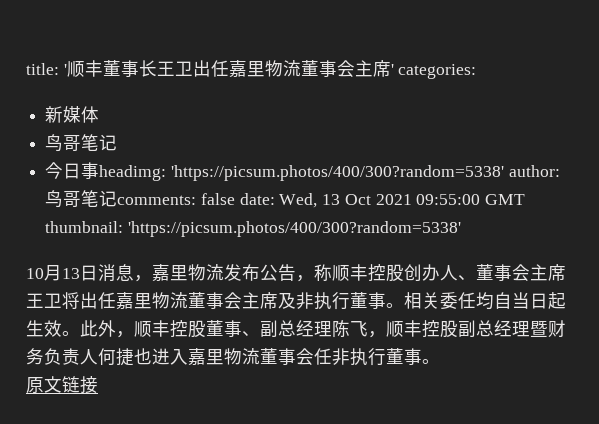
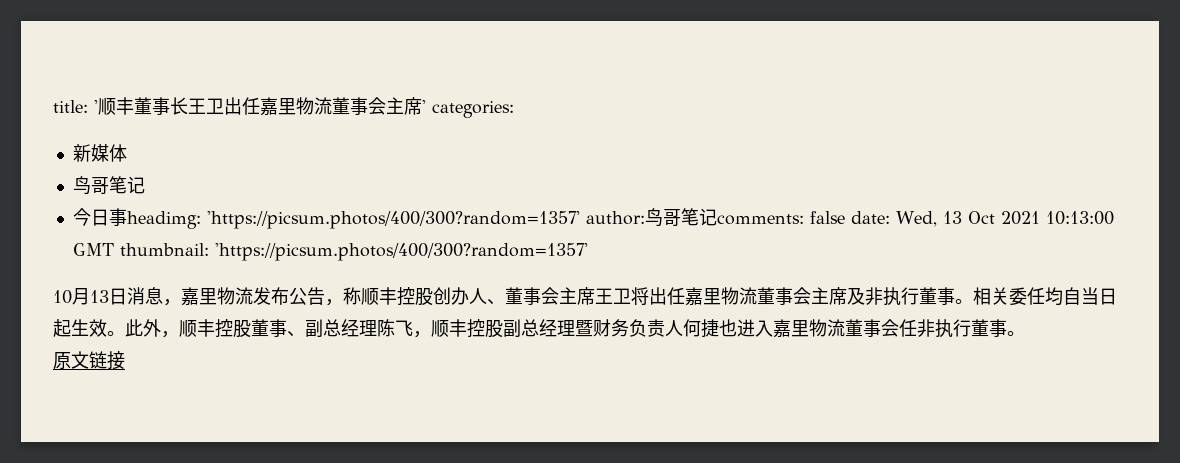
[170,165,504,181] 'https://picsum.photos/400/300?random=5338' -> [206,211,580,229] 'https://picsum.photos/400/300?random=1357'
[416,194,481,205] 09:55:00 -> [1045,211,1114,225] 10:13:00
[127,221,461,237] 'https://picsum.photos/400/300?random=5338' -> [214,243,588,261] 'https://picsum.photos/400/300?random=1357'

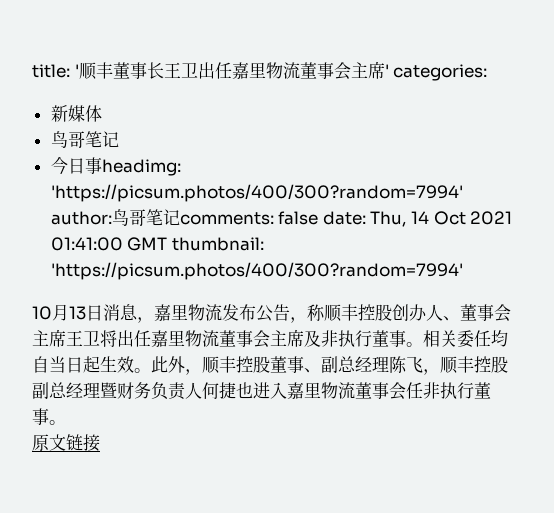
[206,211,580,229] 'https://picsum.photos/400/300?random=1357' -> [50,184,463,202] 'https://picsum.photos/400/300?random=7994'
[895,211,962,227] Wed, 13 -> [370,211,430,227] Thu, 14
[1045,211,1114,225] 10:13:00 -> [50,237,123,251] 01:41:00
[214,243,588,261] 'https://picsum.photos/400/300?random=1357' -> [50,262,463,280] 'https://picsum.photos/400/300?random=7994'

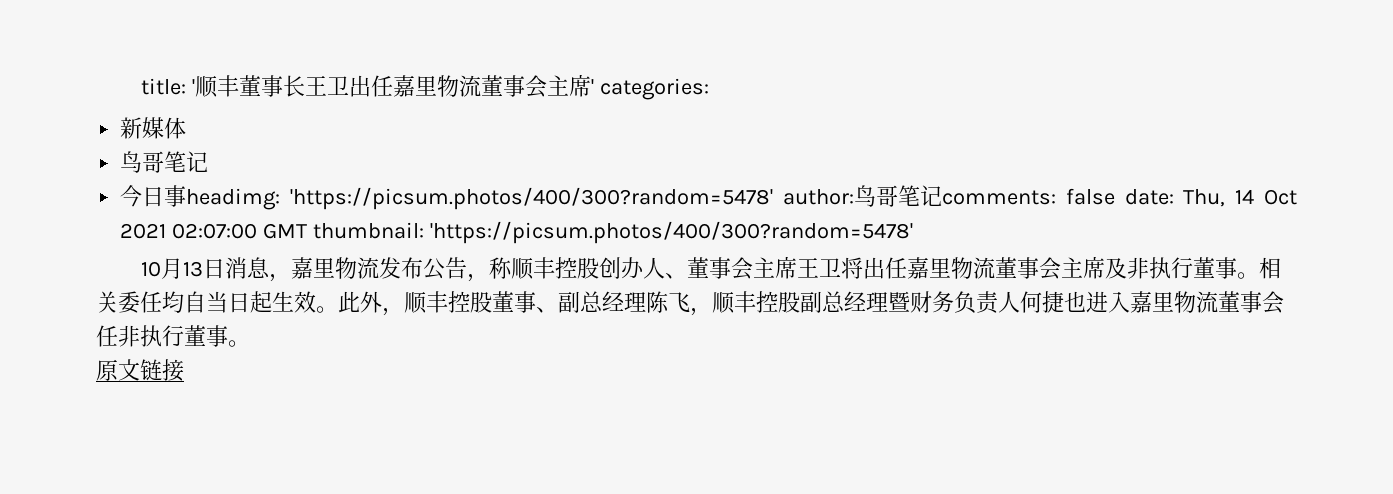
[50,184,463,202] 'https://picsum.photos/400/300?random=7994' -> [290,187,774,210] 'https://picsum.photos/400/300?random=5478'
[50,237,123,251] 01:41:00 -> [172,223,258,239] 02:07:00
[50,262,463,280] 'https://picsum.photos/400/300?random=7994' -> [429,221,913,244] 'https://picsum.photos/400/300?random=5478'

